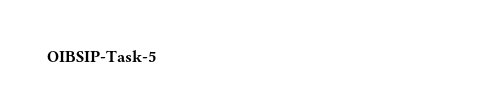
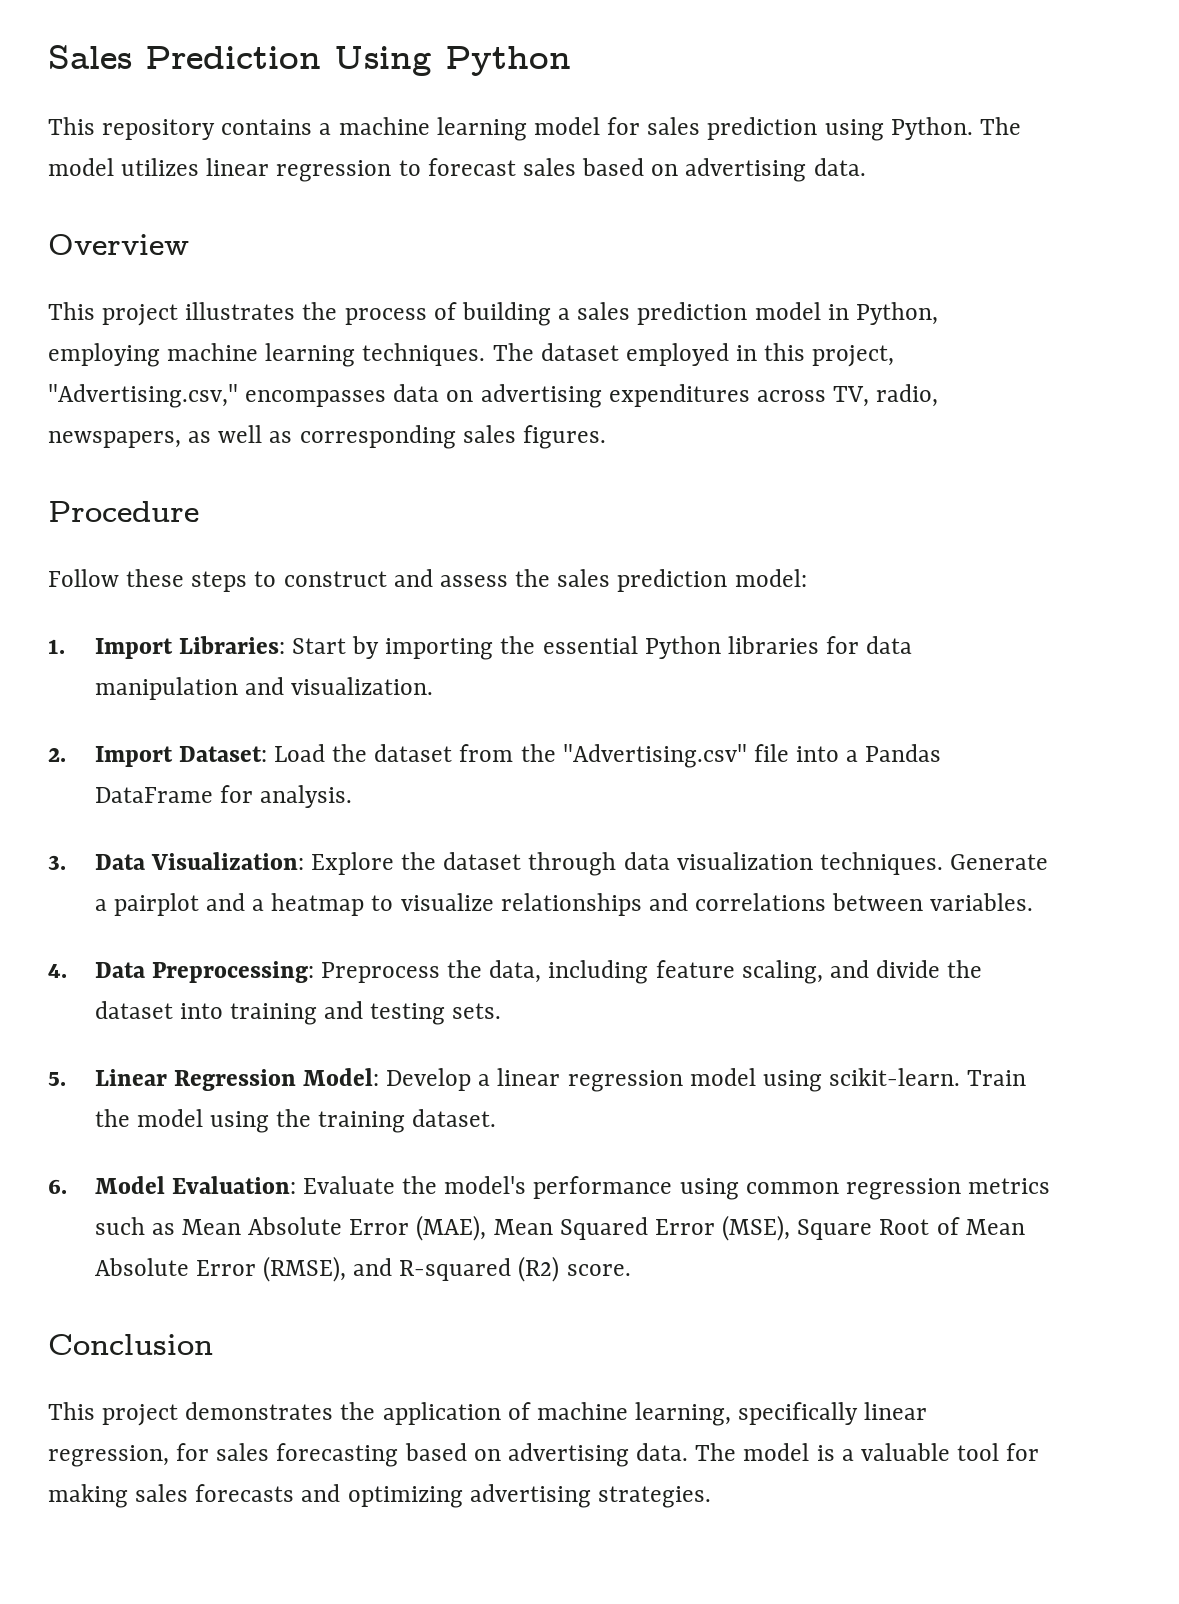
[47,50,156,62] OIBSIP-Task-5 -> [48,45,571,76] [48,117,1021,141] [48,158,866,182] [48,234,189,255] [48,302,938,326] [48,343,895,367] [48,384,939,408] [48,425,606,449] [48,501,199,522] [48,569,807,592] [48,636,913,660] [94,677,434,700] [48,744,942,768] [94,785,353,808] [48,852,1049,876] [94,893,1034,916] [48,960,983,984] [94,1001,502,1025] [48,1068,1027,1092] [94,1109,497,1133] [48,1176,1051,1200] [94,1215,1025,1241] [94,1256,631,1282] [48,1334,213,1355] [48,1402,928,1426] [48,1443,1040,1467] [48,1484,711,1508] Sales Prediction Using Python // This repository contains a machine learning model for sales prediction using Python. The model utilizes linear regression to forecast sales based on advertising data. // Overview // This project illustrates the process of building a sales prediction model in Python, employing machine learning techniques. The dataset employed in this project, "Advertising.csv," encompasses data on advertising expenditures across TV, radio, newspapers, as well as corresponding sales figures. // Procedure // Follow these steps to construct and assess the sales prediction model: // 1. Import Libraries: Start by importing the essential Python libraries for data manipulation and visualization. // 2. Import Dataset: Load the dataset from the "Advertising.csv" file into a Pandas DataFrame for analysis. // 3. Data Visualization: Explore the dataset through data visualization techniques. Generate a pairplot and a heatmap to visualize relationships and correlations between variables. // 4. Data Preprocessing: Preprocess the data, including feature scaling, and divide the dataset into training and testing sets. // 5. Linear Regression Model: Develop a linear regression model using scikit-learn. Train the model using the training dataset. // 6. Model Evaluation: Evaluate the model's performance using common regression metrics such as Mean Absolute Error (MAE), Mean Squared Error (MSE), Square Root of Mean Absolute Error (RMSE), and R-squared (R2) score. // Conclusion // This project demonstrates the application of machine learning, specifically linear regression, for sales forecasting based on advertising data. The model is a valuable tool for making sales forecasts and optimizing advertising strategies.

